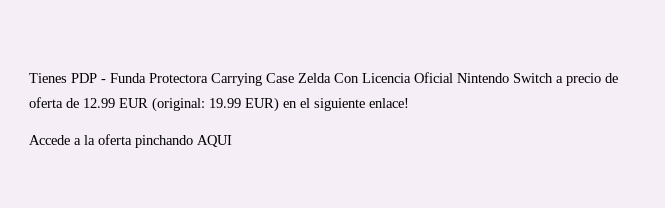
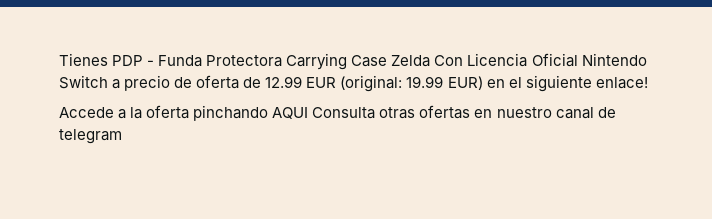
(232, 141) none -> [312,105,616,119] [59,129,122,144] Consulta otras ofertas en nuestro canal de telegram

